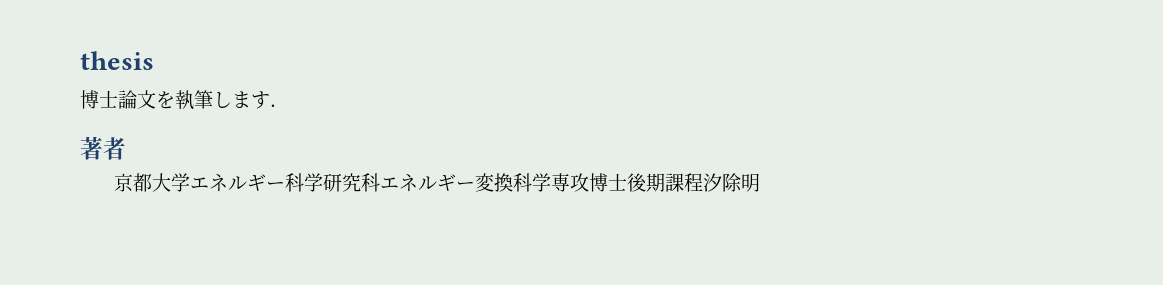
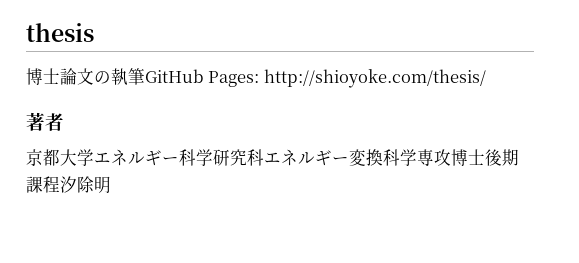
[156,90,289,110] を執筆します． -> [94,68,486,88] の執筆GitHub Pages: http://shioyoke.com/thesis/

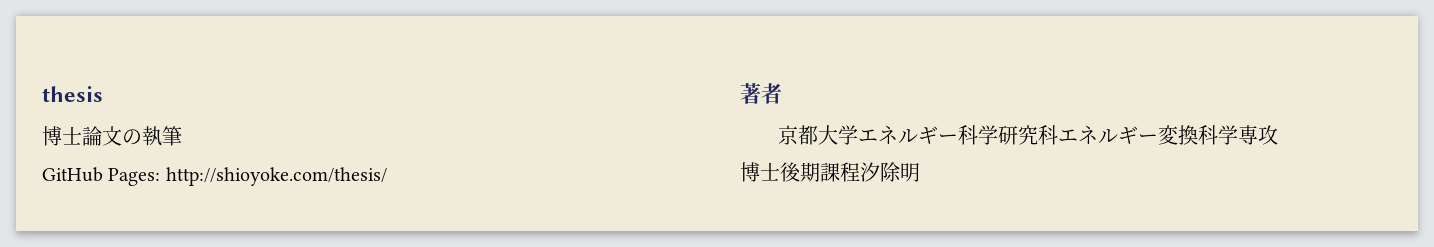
(145, 76) none -> (182, 136) //
(451, 157) none -> (1279, 135) //

